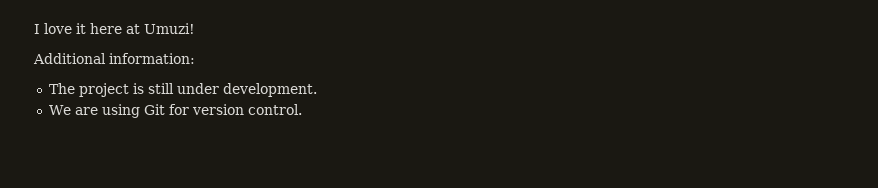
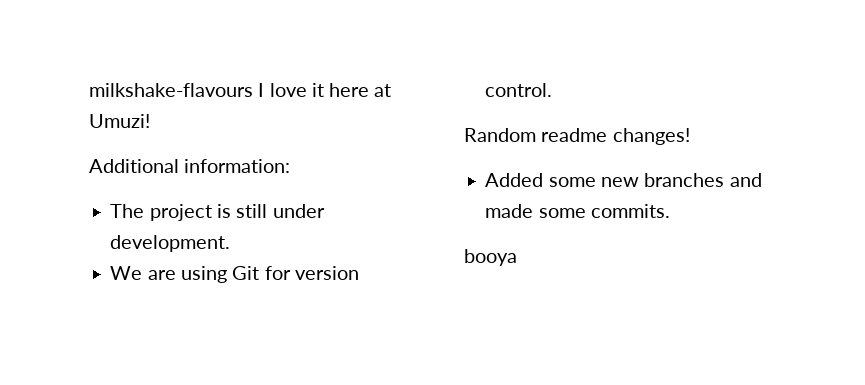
(34, 29) none -> [89,83,253,97] milkshake-flavours
(302, 109) none -> [464,128,690,145] [485,173,762,187] [485,204,670,218] [464,249,517,266] // Random readme changes! // Added some new branches and made some commits. // booya

